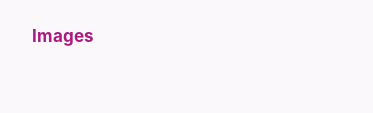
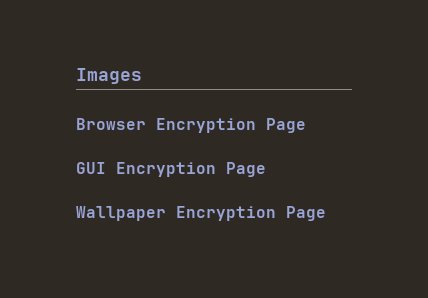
(94, 37) none -> [76,118,306,133] [76,162,266,177] [76,206,326,221] // Browser Encryption Page // GUI Encryption Page // Wallpaper Encryption Page

